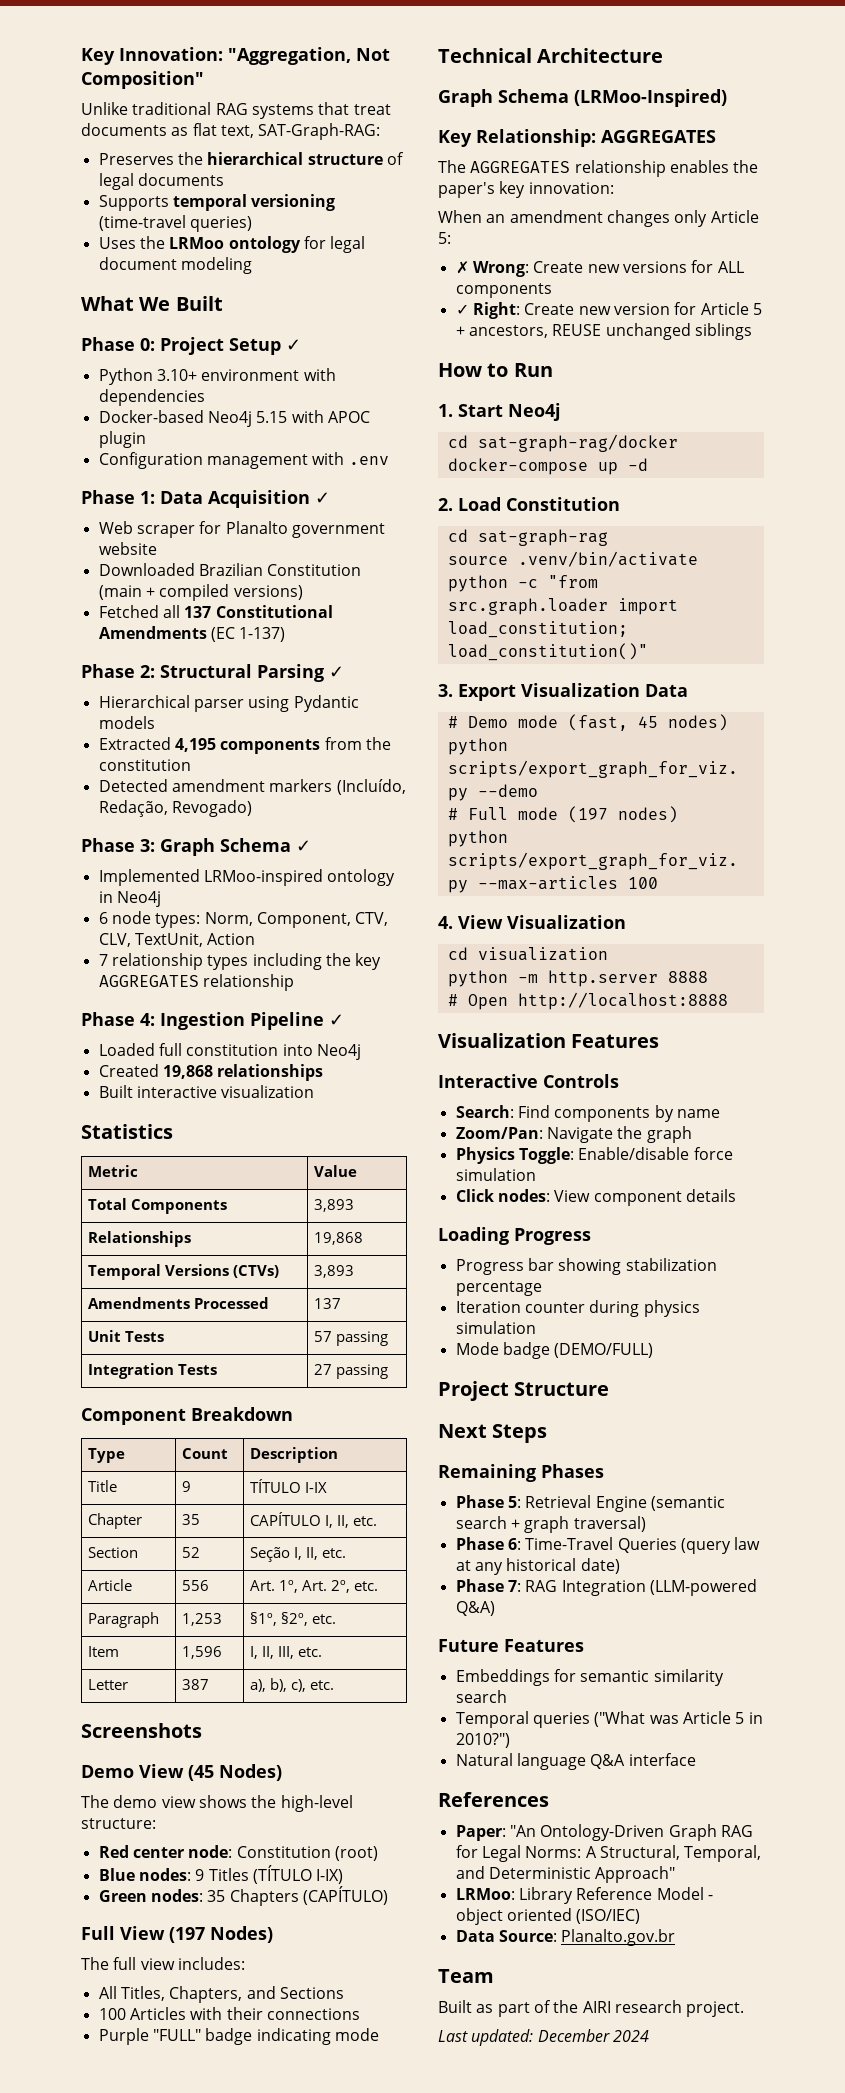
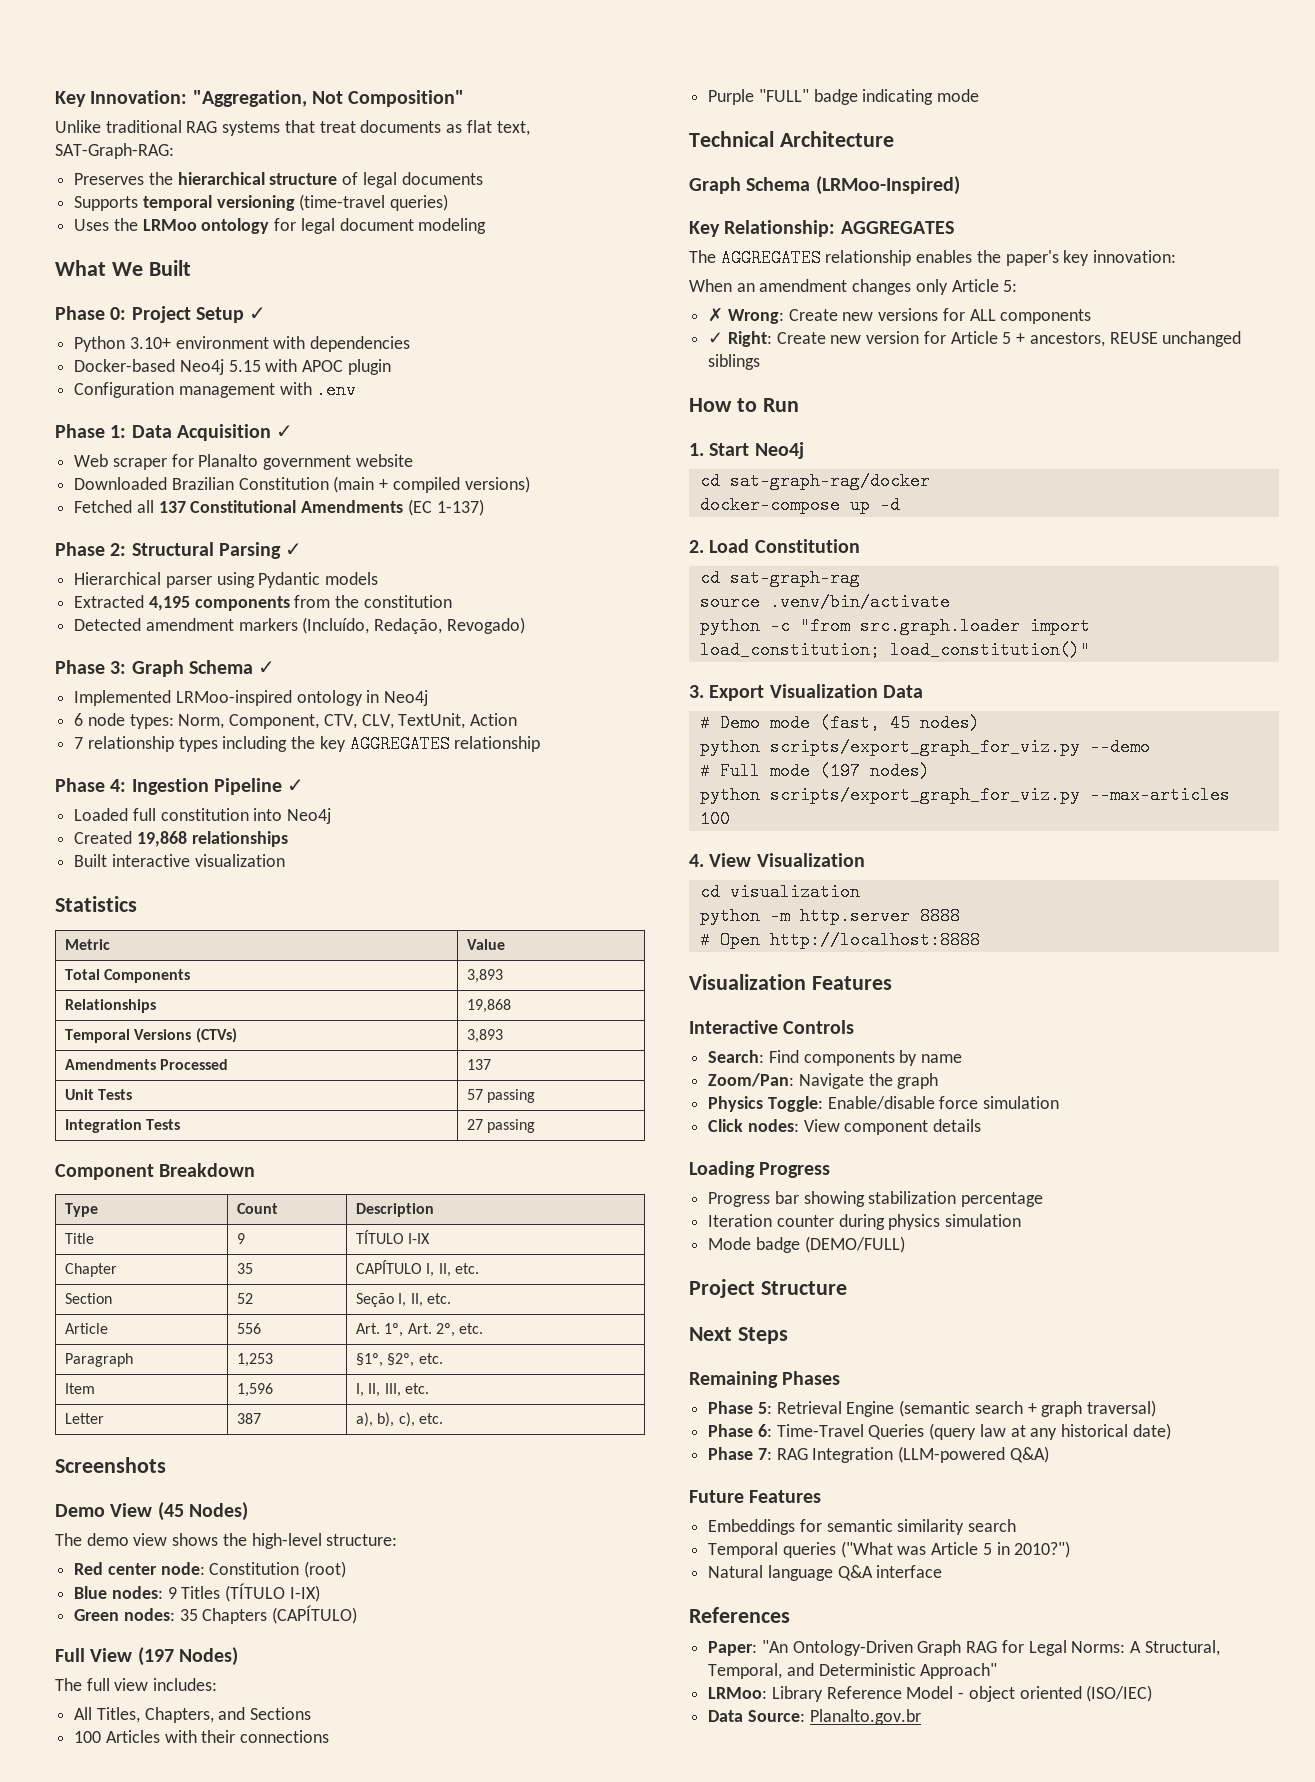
[438,1969,494,1983] [438,2000,745,2017] [438,2029,649,2046] // Team // Built as part of the AIRI research project. // Last updated: December 2024 -> (921, 1717) none

